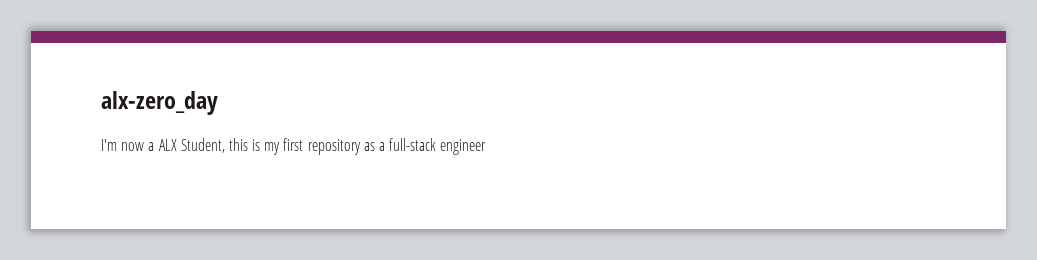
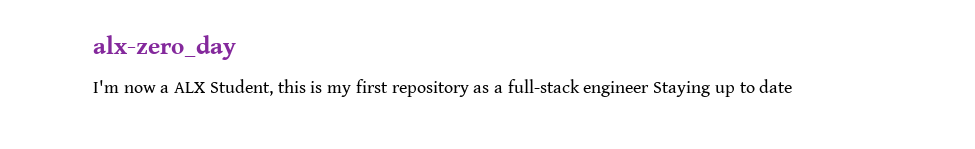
(487, 147) none -> [653,79,793,97] Staying up to date

